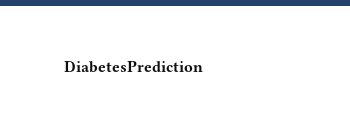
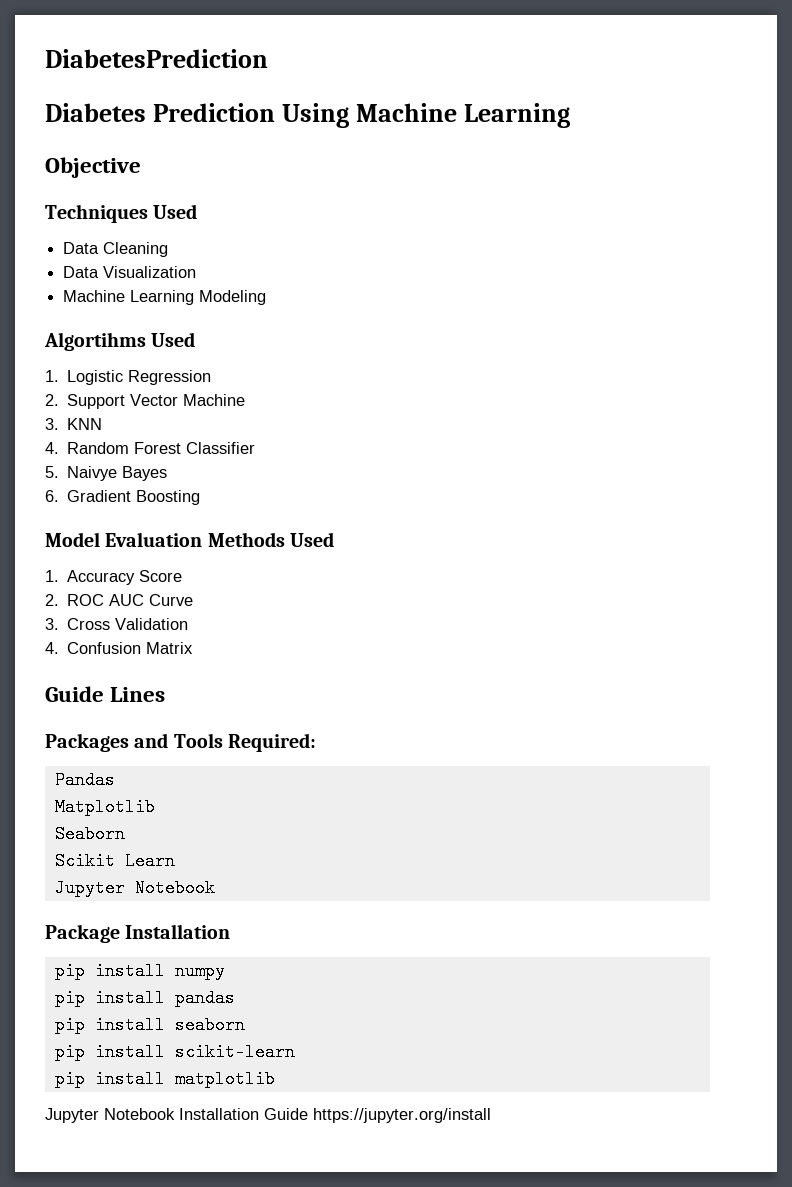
(203, 66) none -> [45,103,571,128] [45,157,141,178] [45,204,198,223] [63,242,169,257] [63,266,197,278] [63,290,267,305] [44,332,196,351] [45,370,212,385] [45,394,246,409] [45,418,103,430] [45,442,256,454] [45,466,168,481] [45,490,201,505] [45,532,334,547] [45,570,183,585] [45,594,194,606] [45,618,189,630] [45,642,194,654] [45,686,166,702] [45,733,316,752] [54,771,115,789] [54,798,155,816] [54,825,125,843] [54,852,175,870] [54,879,215,897] [45,924,231,943] [54,962,225,980] [54,989,235,1007] [54,1016,245,1034] [54,1043,295,1061] [54,1070,275,1088] [45,1108,491,1123] // Diabetes Prediction Using Machine Learning // Objective // Techniques Used // Data Cleaning // Data Visualization // Machine Learning Modeling // Algortihms Used // 1. Logistic Regression // 2. Support Vector Machine // 3. KNN // 4. Random Forest Classifier // 5. Naivye Bayes // 6. Gradient Boosting // Model Evaluation Methods Used // 1. Accuracy Score // 2. ROC AUC Curve // 3. Cross Validation // 4. Confusion Matrix // Guide Lines // Packages and Tools Required: // Pandas // Matplotlib // Seaborn // Scikit Learn // Jupyter Notebook // Package Installation // pip install numpy // pip install pandas // pip install seaborn // pip install scikit-learn // pip install matplotlib // Jupyter Notebook Installation Guide https://jupyter.org/install

